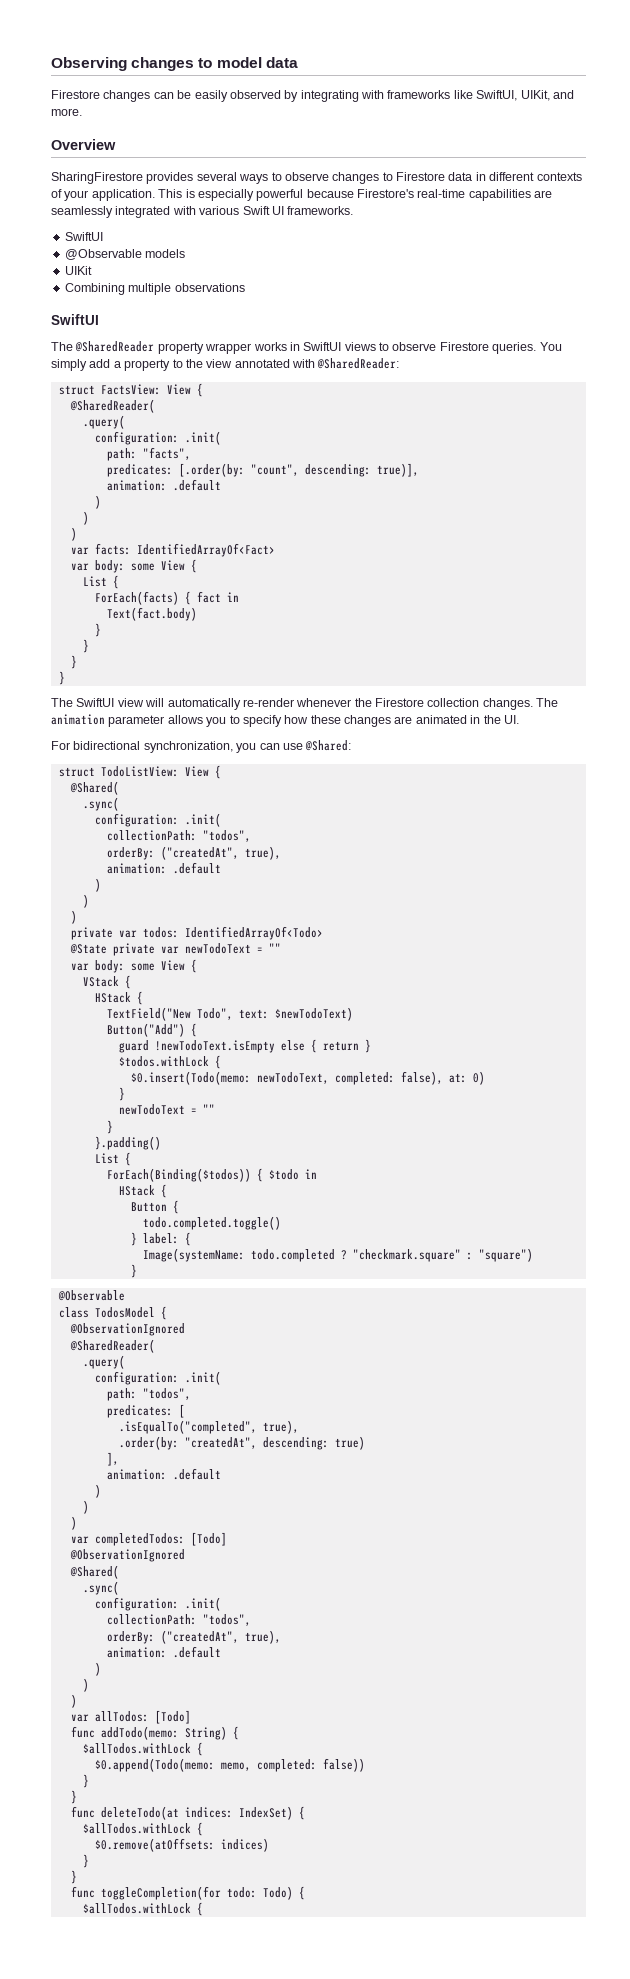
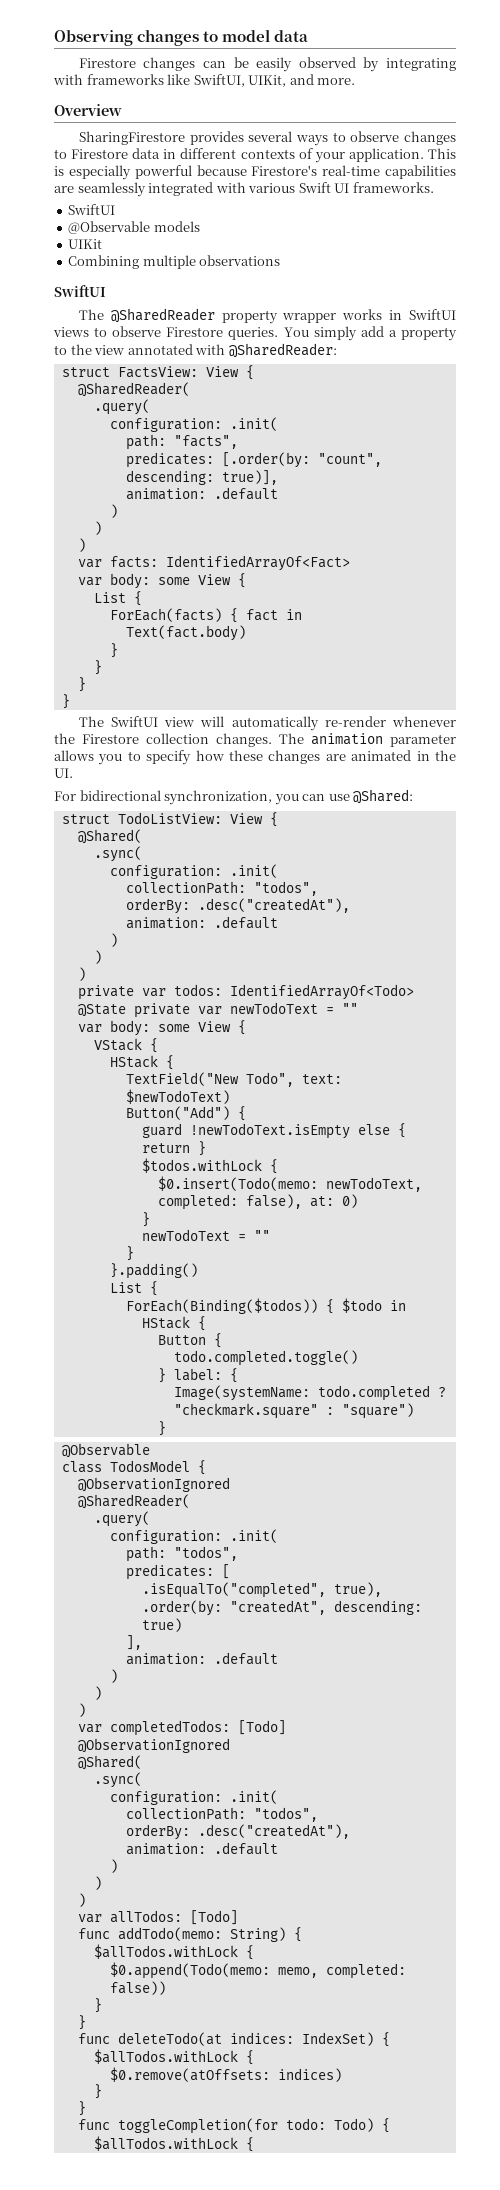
[160,846,281,860] ("createdAt", true), -> [197,898,350,913] .desc("createdAt"),
[160,1630,281,1644] ("createdAt", true), -> [197,1824,350,1839] .desc("createdAt"),

